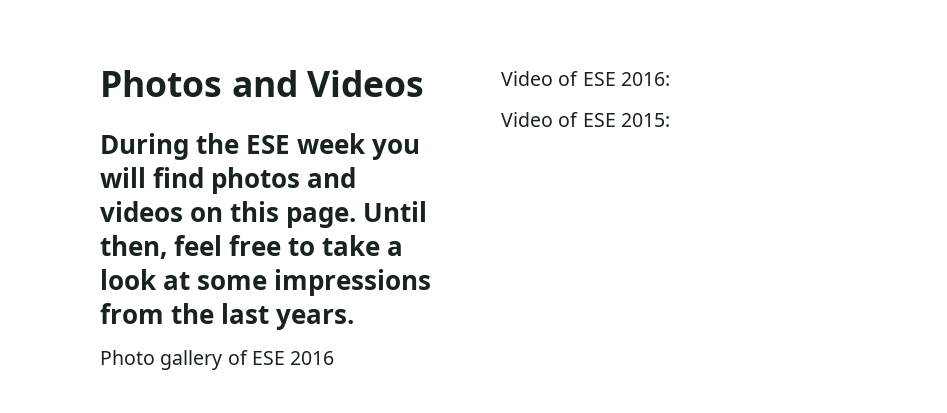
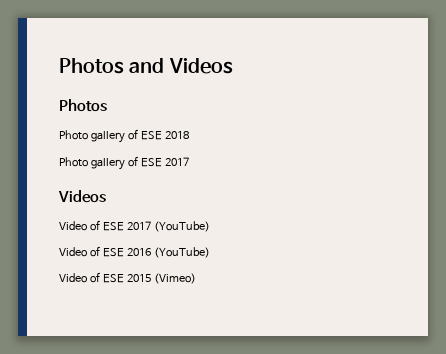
[100,133,421,160] [100,167,357,194] [100,201,428,228] [100,235,404,259] [100,269,432,296] [100,303,355,330] [100,350,335,370] [501,71,670,86] [501,112,670,127] During the ESE week you will find photos and videos on this page. Until then, feel free to take a look at some impressions from the last years. // Photo gallery of ESE 2016 // Video of ESE 2016: // Video of ESE 2015: -> [59,99,107,112] [59,129,189,143] [59,156,189,170] [58,190,106,203] [59,220,210,232] [59,246,210,258] [59,272,196,284] Photos // Photo gallery of ESE 2018 // Photo gallery of ESE 2017 // Videos // Video of ESE 2017 (YouTube) // Video of ESE 2016 (YouTube) // Video of ESE 2015 (Vimeo)

